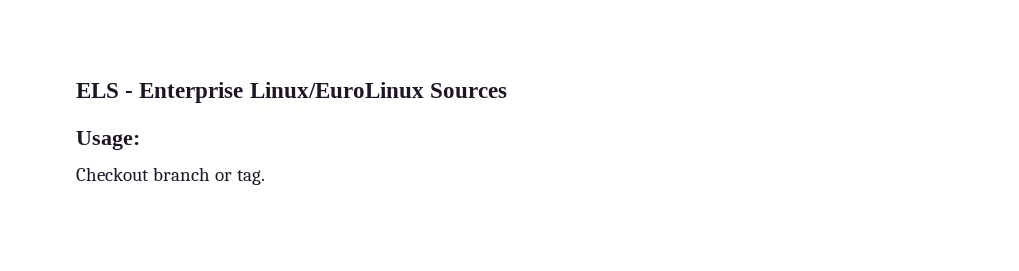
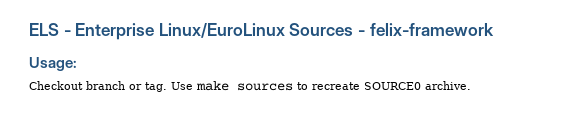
(507, 90) none -> [357,23,494,36] - felix-framework
(266, 177) none -> [171,81,471,91] Use make sources to recreate SOURCE0 archive.

